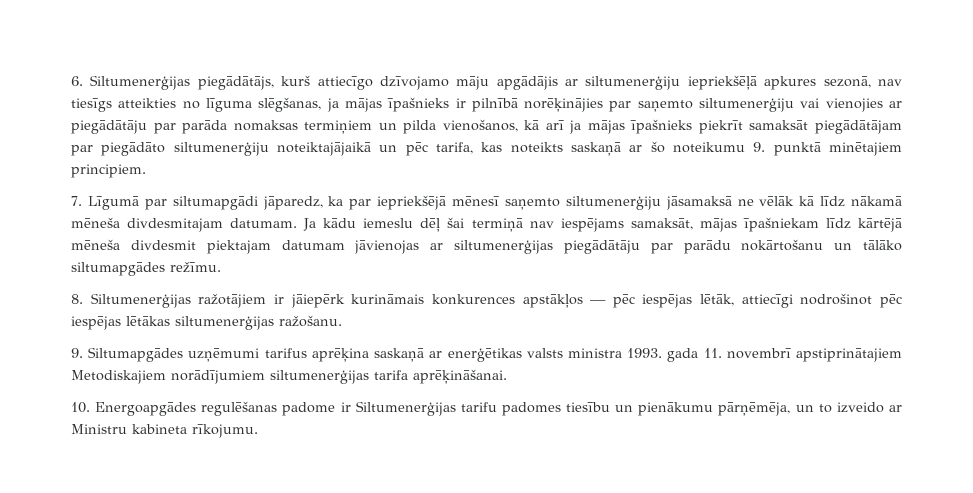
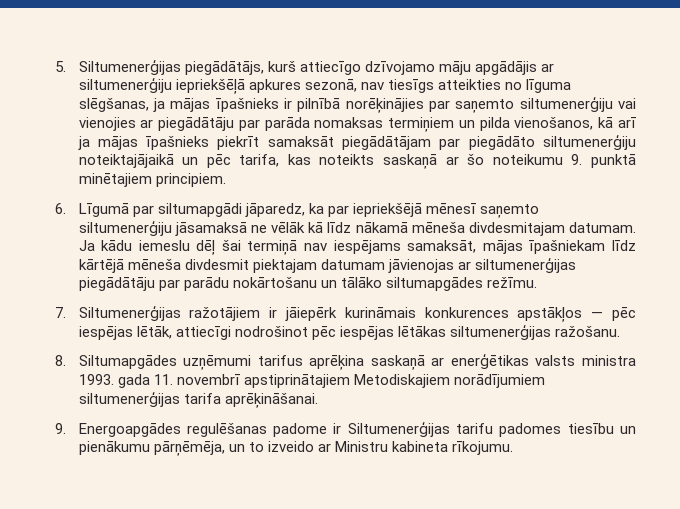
[71,76,83,86] 6. -> [55,61,66,72] 5.
[71,196,82,206] 7. -> [55,203,66,214] 6.
[71,294,83,304] 8. -> [55,307,66,318] 7.
[71,348,83,358] 9. -> [55,355,66,366] 8.
[71,402,90,413] 10. -> [55,423,66,434] 9.

